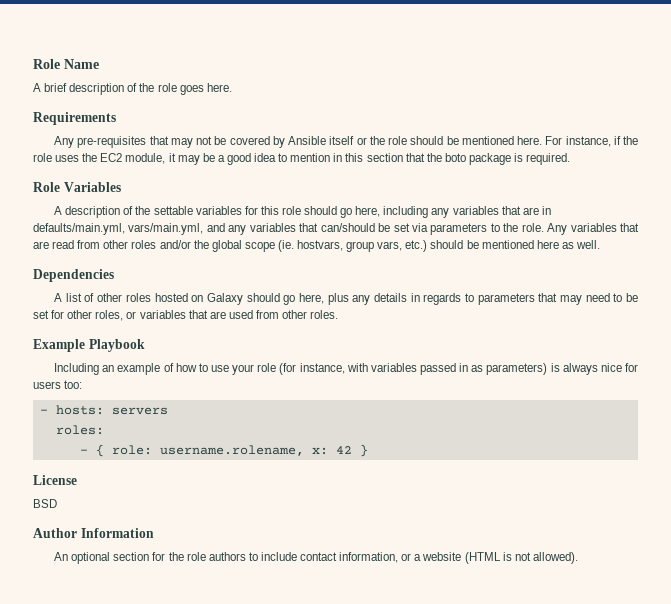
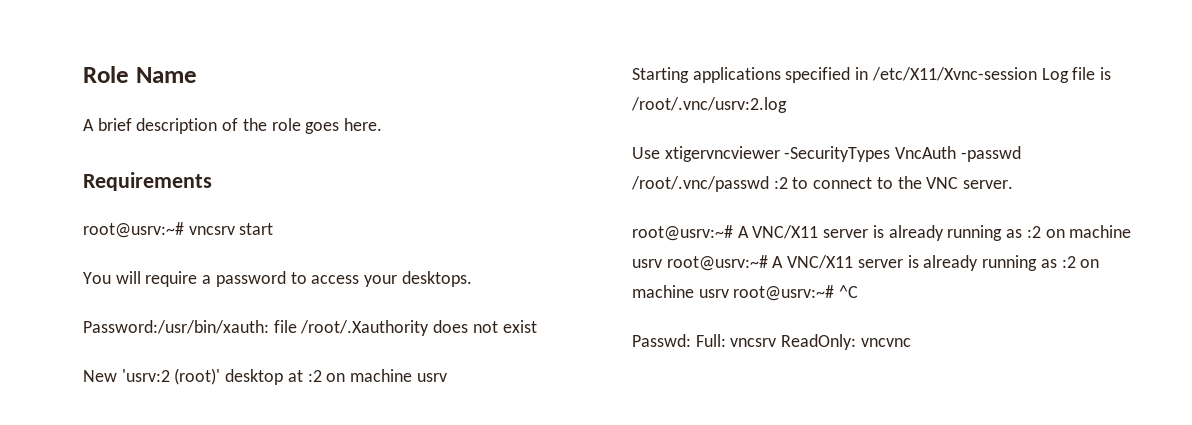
[54,136,638,148] [33,153,571,165] [33,182,121,192] [54,206,551,218] [33,223,639,235] [33,240,600,252] [33,269,114,282] [54,293,639,305] [33,310,339,321] [33,339,145,352] [54,363,638,375] [33,380,83,389] [39,405,168,415] [55,425,104,435] [79,444,368,457] [33,475,77,485] [33,499,57,508] [33,528,154,538] [54,552,578,564] Any pre-requisites that may not be covered by Ansible itself or the role should be mentioned here. For instance, if the role uses the EC2 module, it may be a good idea to mention in this section that the boto package is required. // Role Variables // A description of the settable variables for this role should go here, including any variables that are in defaults/main.yml, vars/main.yml, and any variables that can/should be set via parameters to the role. Any variables that are read from other roles and/or the global scope (ie. hostvars, group vars, etc.) should be mentioned here as well. // Dependencies // A list of other roles hosted on Galaxy should go here, plus any details in regards to parameters that may need to be set for other roles, or variables that are used from other roles. // Example Playbook // Including an example of how to use your role (for instance, with variables passed in as parameters) is always nice for users too: // - hosts: servers // roles: // - { role: username.rolename, x: 42 } // License // BSD // Author Information // An optional section for the role authors to include contact information, or a website (HTML is not allowed). -> [83,222,274,238] [83,271,472,287] [83,320,537,336] [83,368,447,385] [632,67,1112,83] [631,97,787,113] [632,146,1021,162] [631,176,1014,192] [632,225,1132,241] [632,255,1100,271] [632,285,859,301] [632,334,911,350] root@usrv:~# vncsrv start // You will require a password to access your desktops. // Password:/usr/bin/xauth: file /root/.Xauthority does not exist // New 'usrv:2 (root)' desktop at :2 on machine usrv // Starting applications specified in /etc/X11/Xvnc-session Log file is /root/.vnc/usrv:2.log // Use xtigervncviewer -SecurityTypes VncAuth -passwd /root/.vnc/passwd :2 to connect to the VNC server. // root@usrv:~# A VNC/X11 server is already running as :2 on machine usrv root@usrv:~# A VNC/X11 server is already running as :2 on machine usrv root@usrv:~# ^C // Passwd: Full: vncsrv ReadOnly: vncvnc

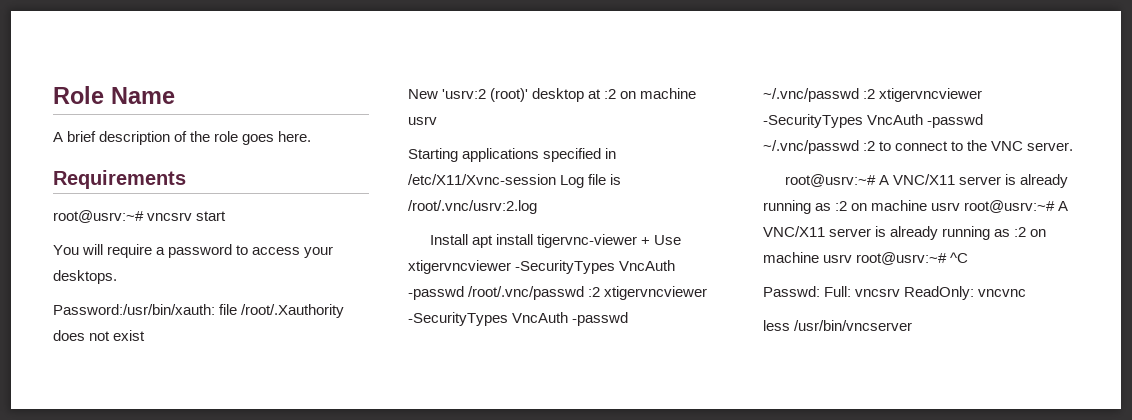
(787, 105) none -> [430,234,651,248] Install apt install tigervnc-viewer +
(788, 183) none -> [604,286,708,300] [408,312,629,326] [763,88,983,102] [763,114,984,128] [763,140,876,154] xtigervncviewer -SecurityTypes VncAuth -passwd ~/.vnc/passwd :2 xtigervncviewer -SecurityTypes VncAuth -passwd ~/.vnc/passwd :2
(911, 342) none -> [763,320,913,331] // less /usr/bin/vncserver

